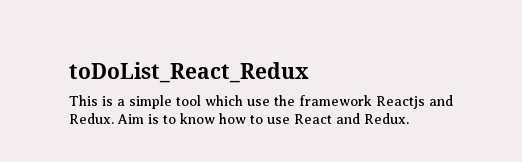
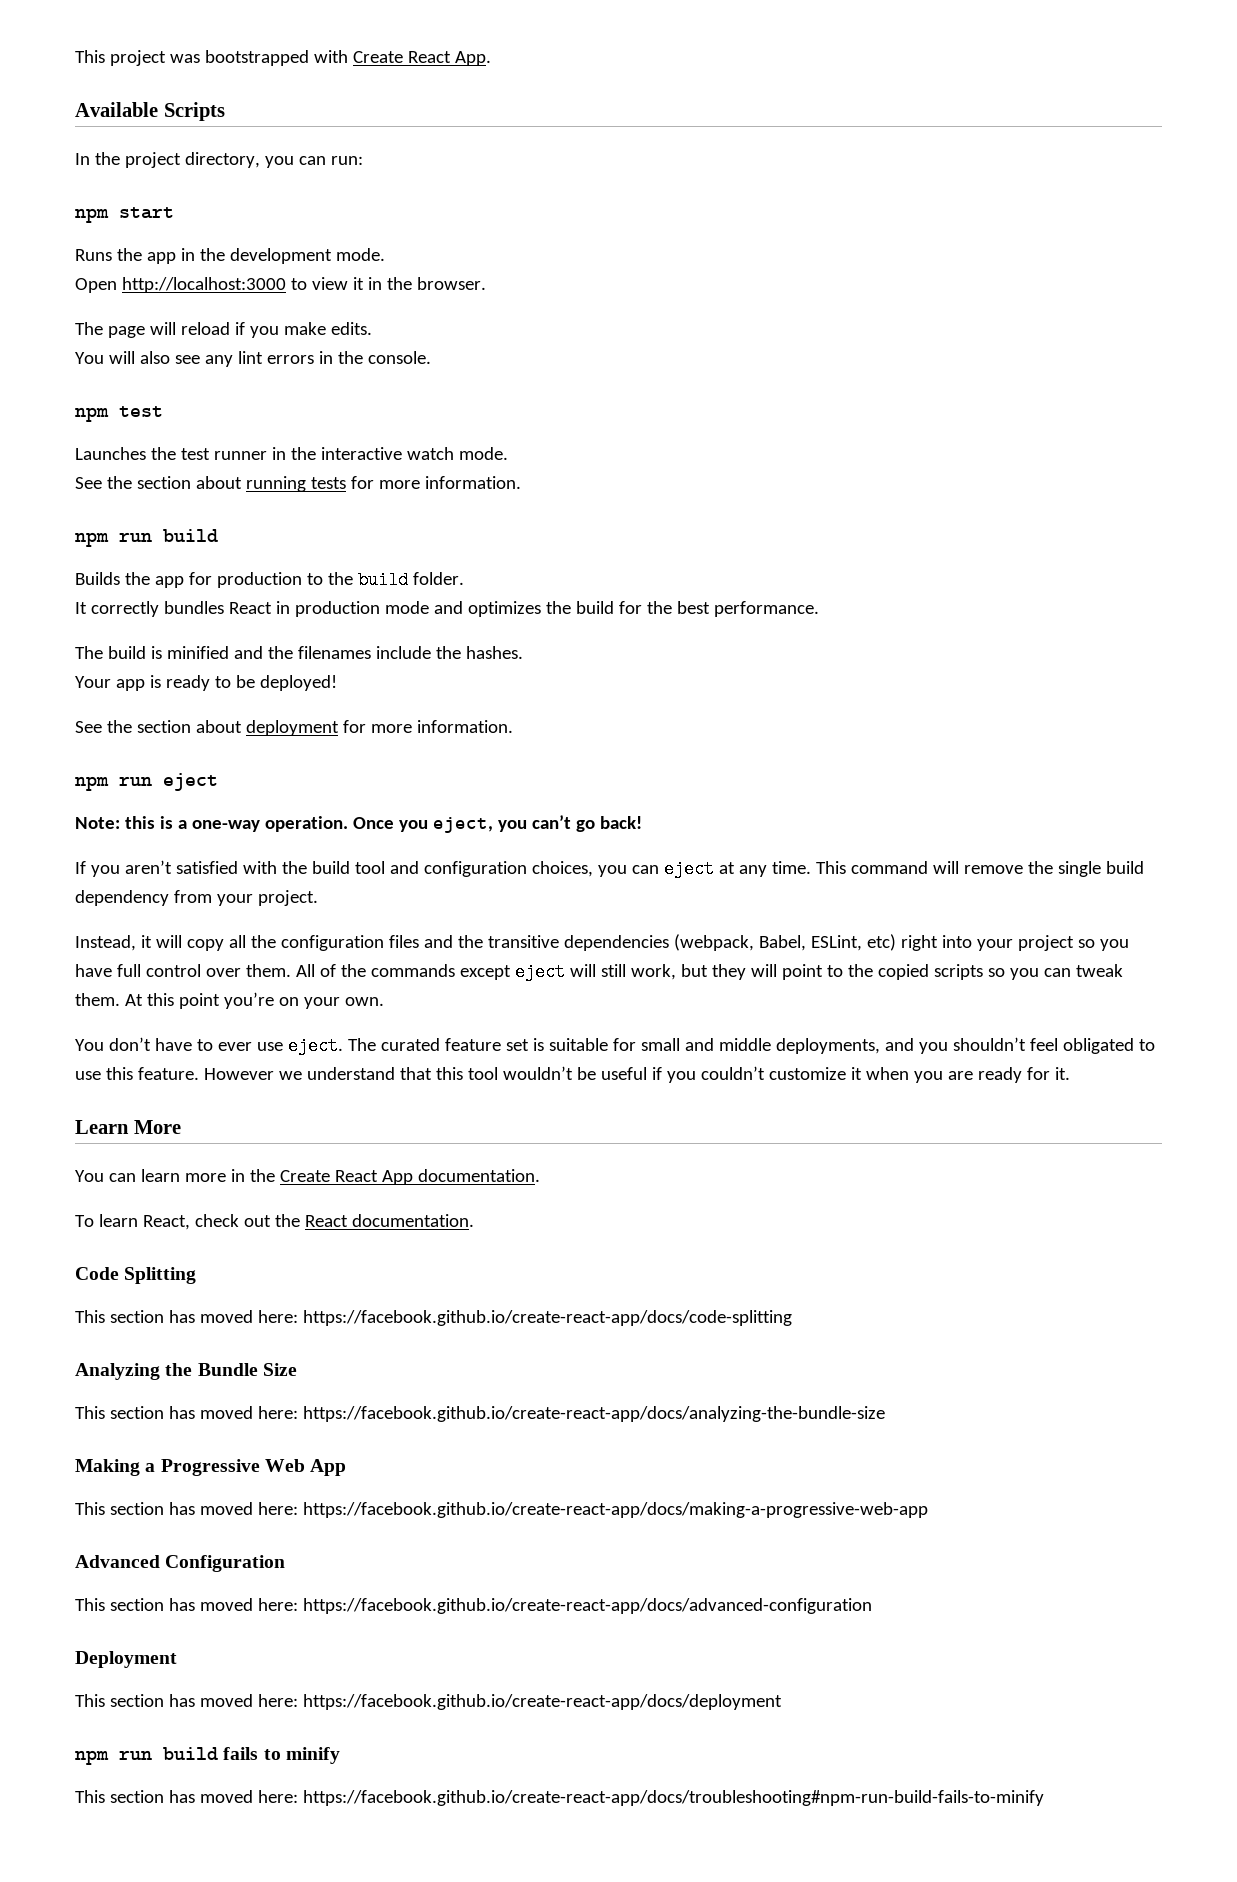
[69,62,309,83] [69,95,453,109] [69,113,409,124] toDoList_React_Redux // This is a simple tool which use the framework Reactjs and Redux. Aim is to know how to use React and Redux. -> [75,50,491,66] [75,102,225,121] [75,152,363,168] [75,207,174,223] [75,248,385,264] [75,277,486,293] [75,322,372,338] [75,351,431,367] [75,406,163,422] [75,447,508,460] [75,476,521,492] [75,529,218,547] [75,571,464,589] [75,601,819,617] [75,646,523,659] [75,675,337,691] [75,720,513,736] [75,773,218,791] [75,815,642,833] [75,860,1144,878] [75,890,318,906] [75,934,1129,951] [75,963,1123,981] [75,992,384,1009] [75,1037,1155,1055] [75,1066,1070,1083] [75,1120,181,1134] [75,1169,540,1185] [75,1214,474,1230] [75,1267,197,1284] [75,1310,792,1326] [75,1363,297,1380] [75,1406,885,1422] [75,1459,347,1476] [75,1502,928,1518] [75,1555,286,1572] [75,1598,872,1614] [75,1651,177,1668] [75,1694,782,1710] [75,1747,340,1765] [75,1790,1044,1806] This project was bootstrapped with Create React App. // Available Scripts // In the project directory, you can run: // npm start // Runs the app in the development mode. // Open http://localhost:3000 to view it in the browser. // The page will reload if you make edits. // You will also see any lint errors in the console. // npm test // Launches the test runner in the interactive watch mode. // See the section about running tests for more information. // npm run build // Builds the app for production to the build folder. // It correctly bundles React in production mode and optimizes the build for the best performance. // The build is minified and the filenames include the hashes. // Your app is ready to be deployed! // See the section about deployment for more information. // npm run eject // Note: this is a one-way operation. Once you eject, you can’t go back! // If you aren’t satisfied with the build tool and configuration choices, you can eject at any time. This command will remove the single build dependency from your project. // Instead, it will copy all the configuration files and the transitive dependencies (webpack, Babel, ESLint, etc) right into your project so you have full control over them. All of the commands except eject will still work, but they will point to the copied scripts so you can tweak them. At this point you’re on your own. // You don’t have to ever use eject. The curated feature set is suitable for small and middle deployments, and you shouldn’t feel obligated to use this feature. However we understand that this tool wouldn’t be useful if you couldn’t customize it when you are ready for it. // Learn More // You can learn more in the Create React App documentation. // To learn React, check out the React documentation. // Code Splitting // This section has moved here: https://facebook.github.io/create-react-app/docs/code-splitting // Analyzing the Bundle Size // This section has moved here: https://facebook.github.io/create-react-app/docs/analyzing-the-bundle-size // Making a Progressive Web App // This section has moved here: https://facebook.github.io/create-react-app/docs/making-a-progressive-web-app // Advanced Configuration // This section has moved here: https://facebook.github.io/create-react-app/docs/advanced-configuration // Deployment // This section has moved here: https://facebook.github.io/create-react-app/docs/deployment // npm run build fails to minify // This section has moved here: https://facebook.github.io/create-react-app/docs/troubleshooting#npm-run-build-fails-to-minify

